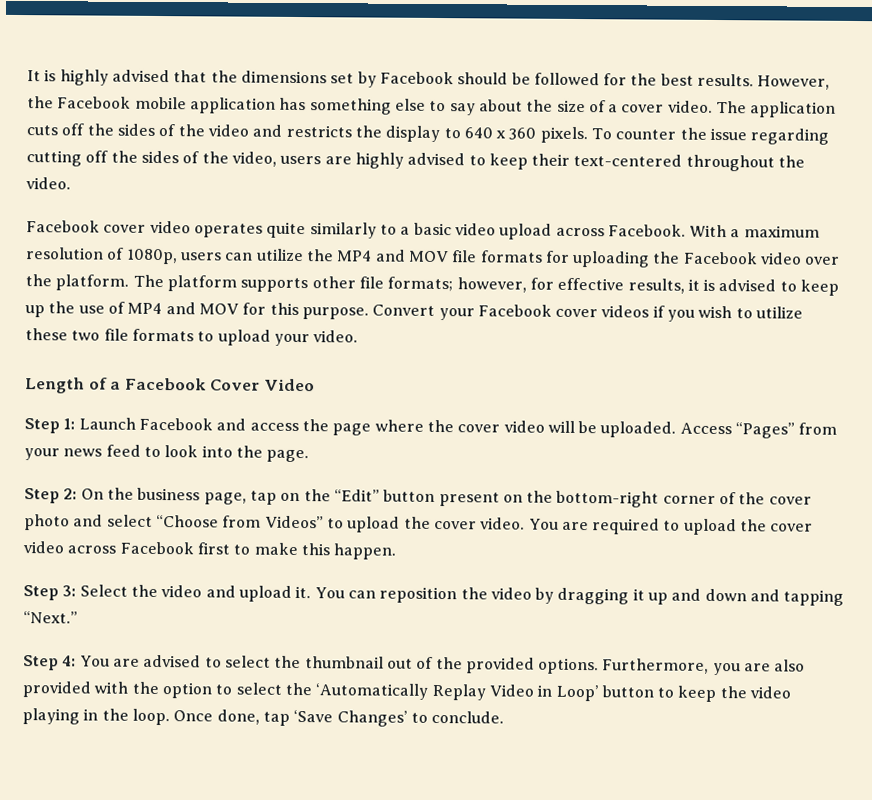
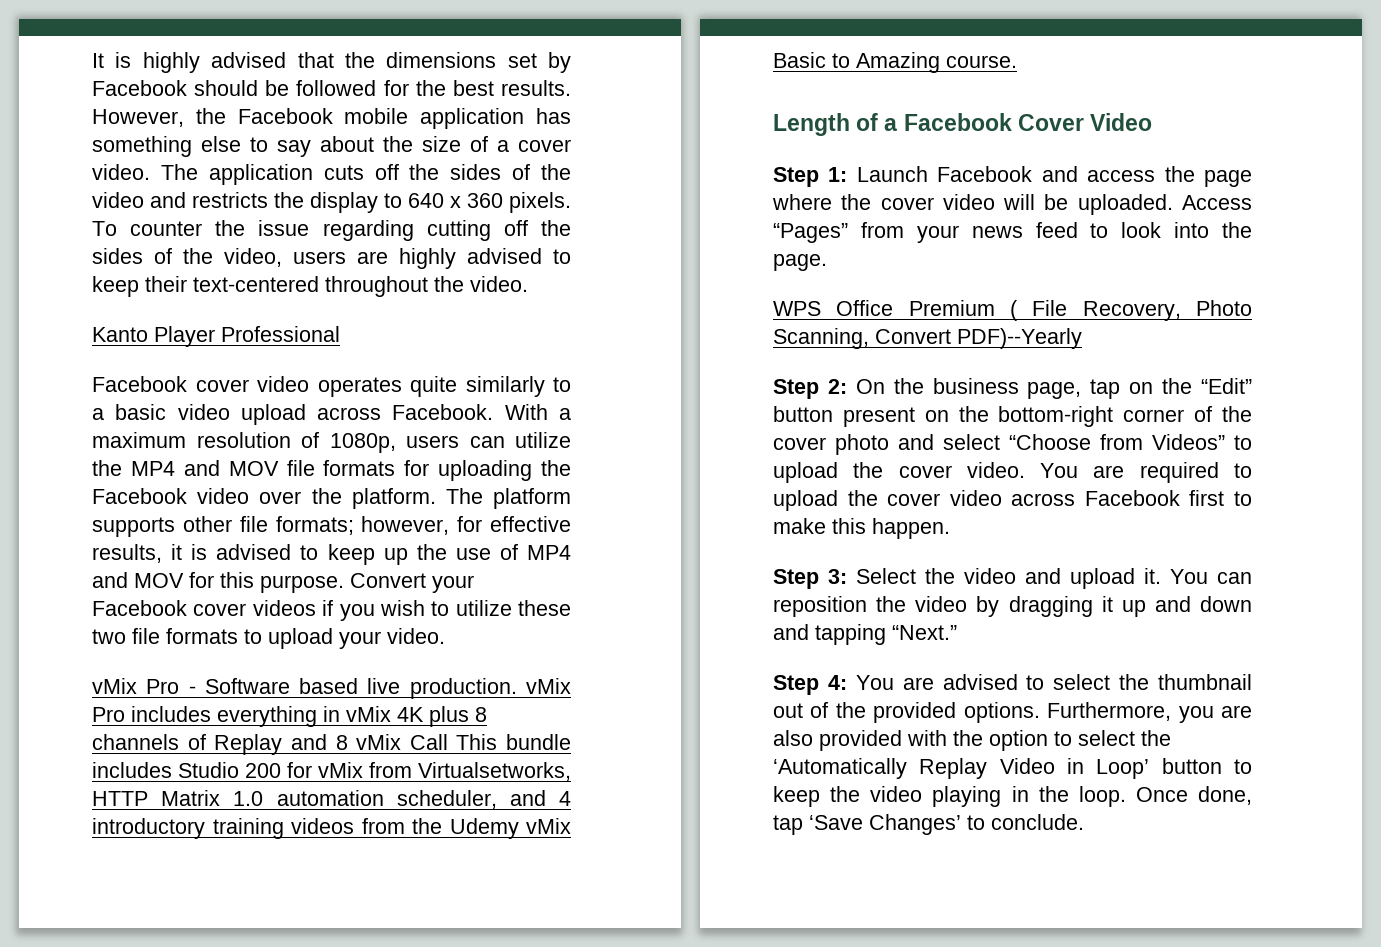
(71, 183) none -> [92,326,340,347] // Kanto Player Professional
(359, 336) none -> [92,678,571,699] [92,706,487,727] [92,734,571,755] [92,762,571,781] [92,790,571,809] [92,818,571,839] [773,52,1017,73] // vMix Pro - Software based live production. vMix Pro includes everything in vMix 4K plus 8 channels of Replay and 8 vMix Call This bundle includes Studio 200 for vMix from Virtualsetworks, HTTP Matrix 1.0 automation scheduler, and 4 introductory training videos from the Udemy vMix Basic to Amazing course.
(310, 456) none -> [773,300,1252,321] [773,328,1082,349] // WPS Office Premium ( File Recovery, Photo Scanning, Convert PDF)--Yearly

